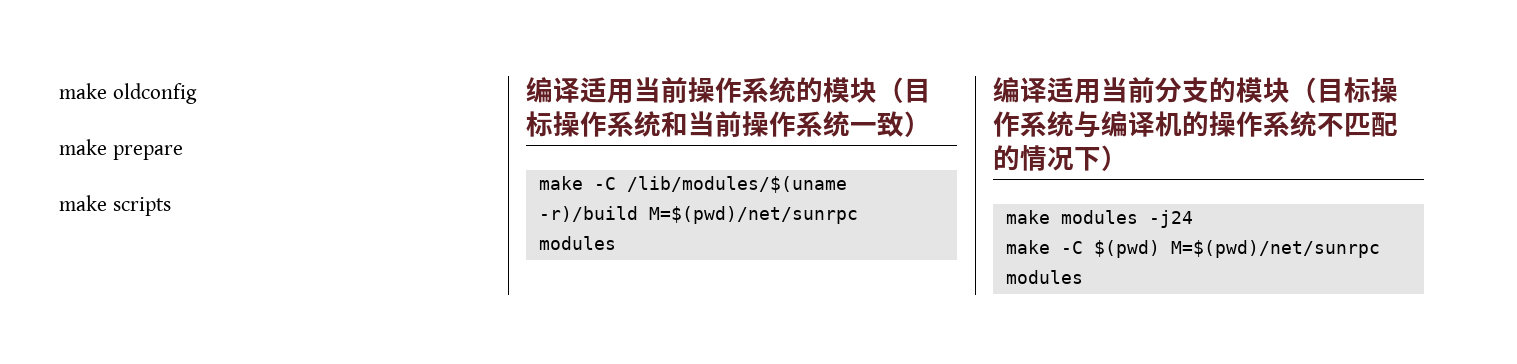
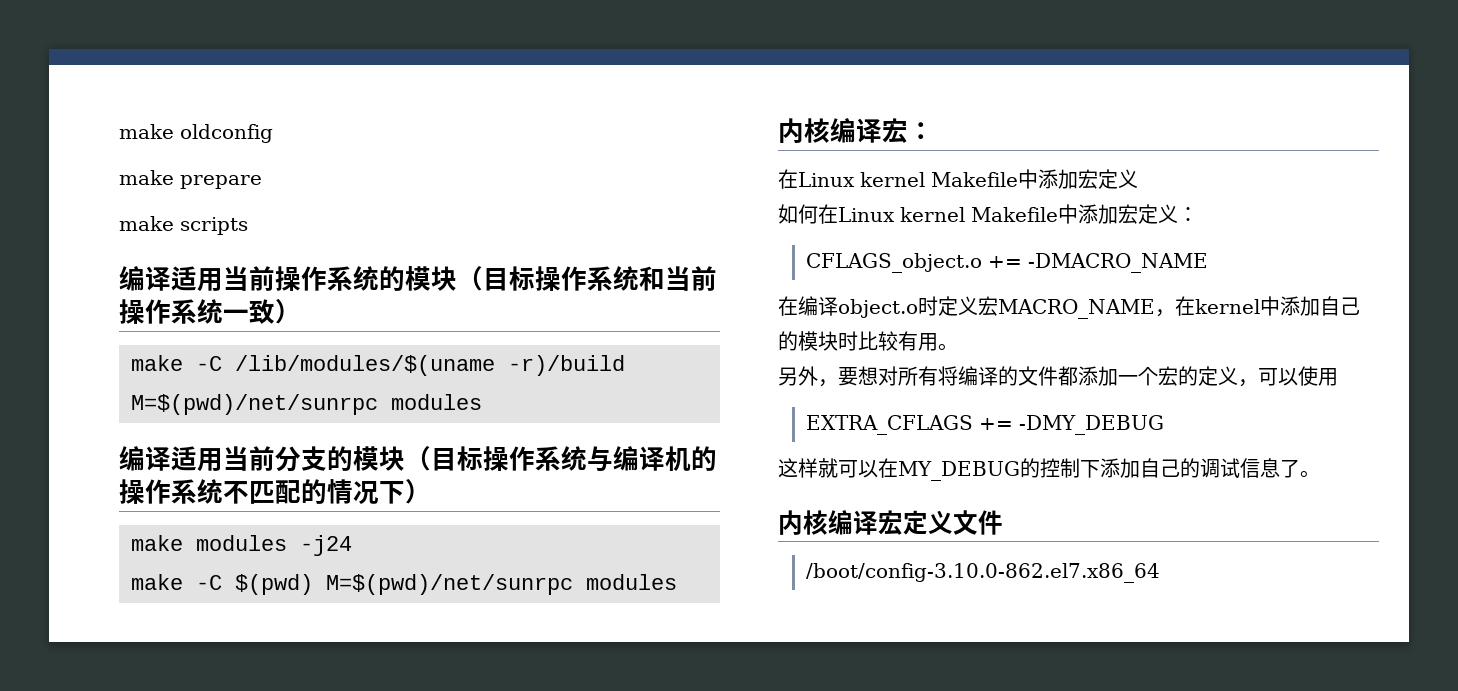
(1083, 277) none -> [778,118,934,144] [778,169,1138,189] [778,204,1198,224] [805,253,1208,273] [778,296,1360,319] [778,331,958,351] [778,366,1338,387] [805,415,1164,435] [778,458,1320,481] [778,510,1003,535] [805,563,1160,583] // 内核编译宏： // 在Linux kernel Makefile中添加宏定义 // 如何在Linux kernel Makefile中添加宏定义： // CFLAGS_object.o += -DMACRO_NAME // 在编译object.o时定义宏MACRO_NAME，在kernel中添加自己的模块时比较有用。 // 另外，要想对所有将编译的文件都添加一个宏的定义，可以使用 // EXTRA_CFLAGS += -DMY_DEBUG // 这样就可以在MY_DEBUG的控制下添加自己的调试信息了。 // 内核编译宏定义文件 // /boot/config-3.10.0-862.el7.x86_64

